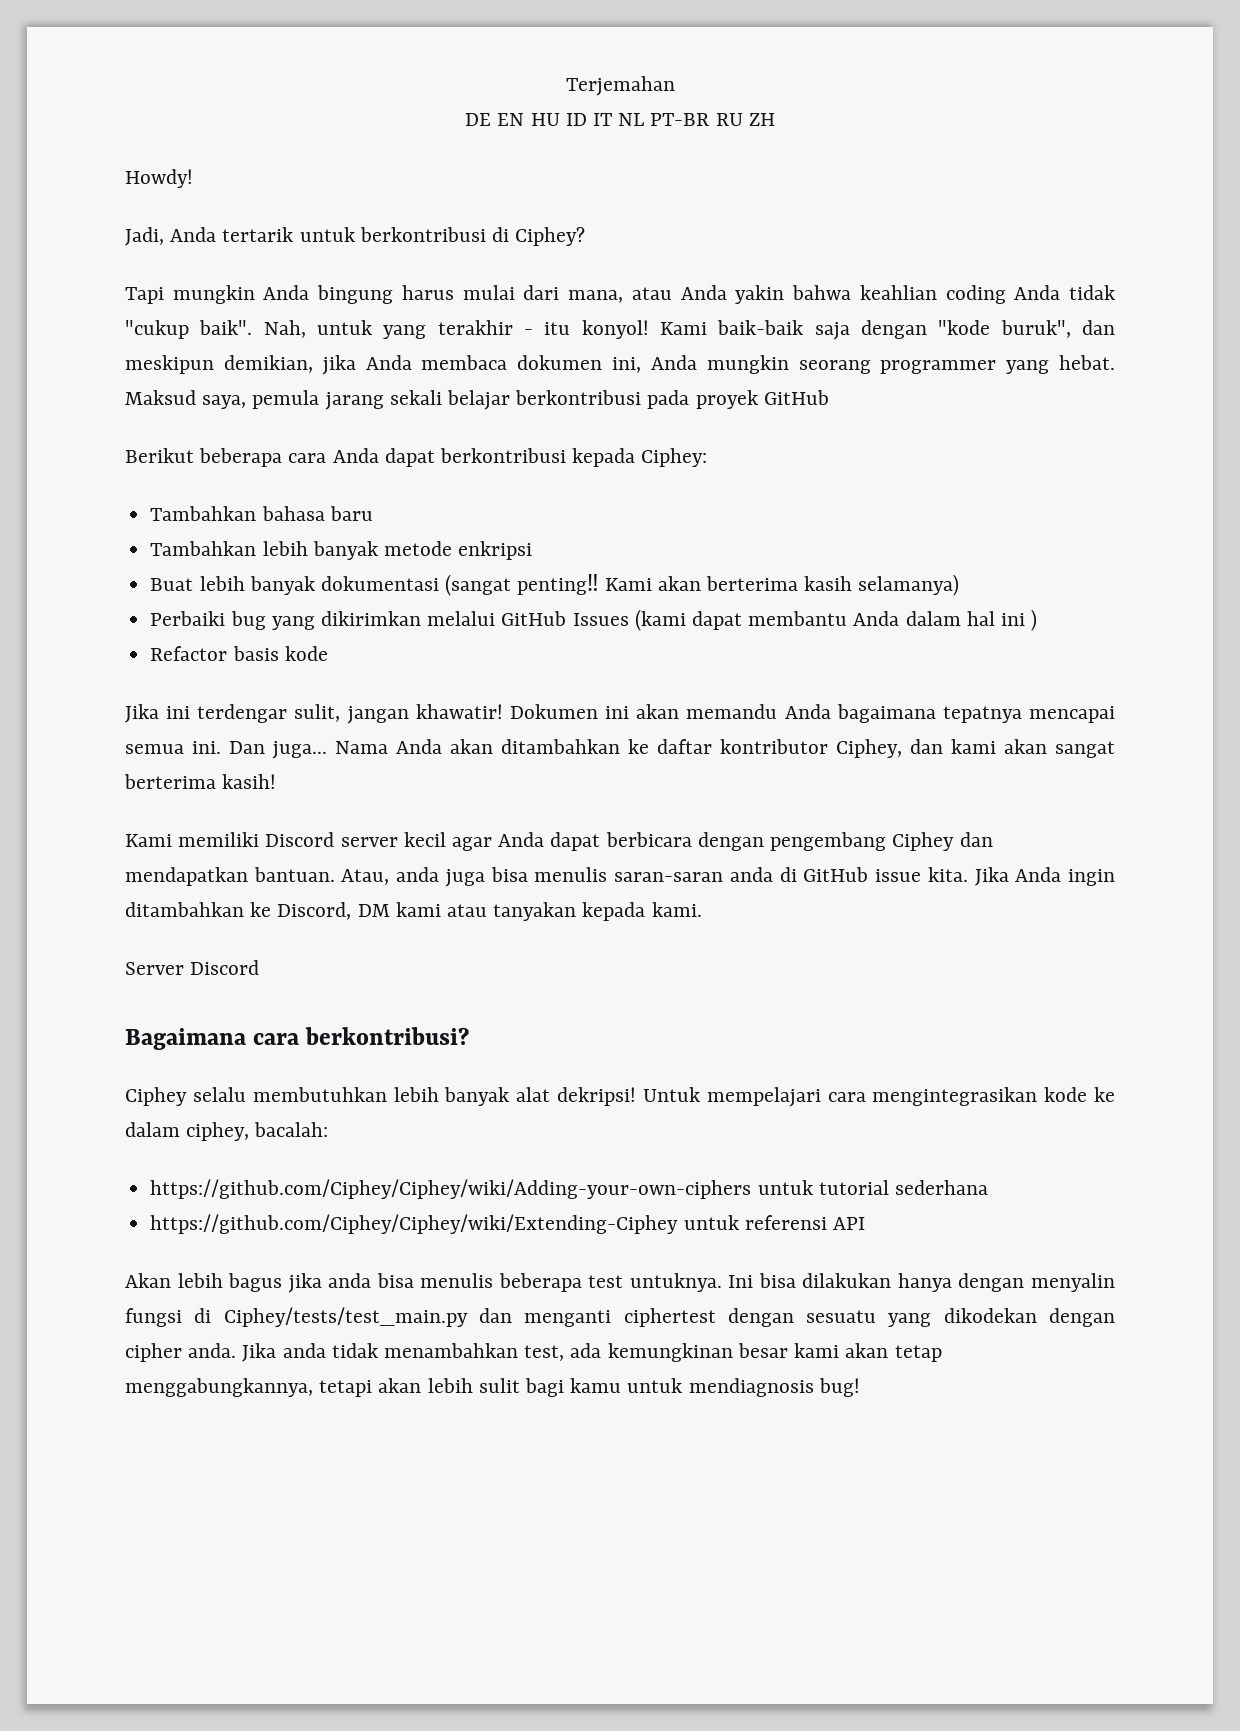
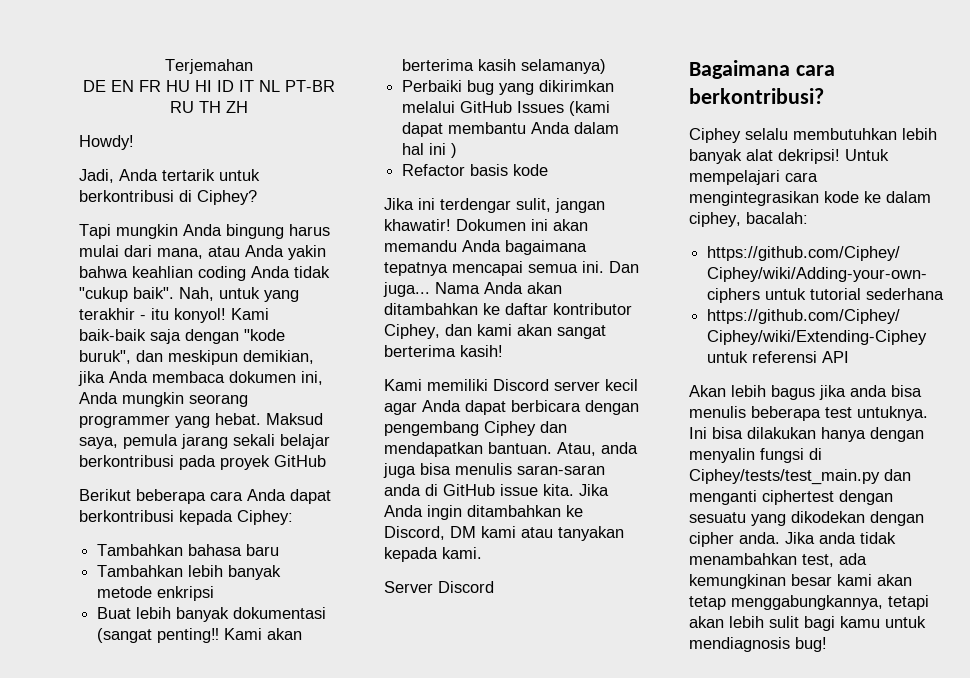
[530,113,560,126] HU -> [139,80,212,92] FR HU HI
(743, 119) none -> [199,101,221,113] TH

